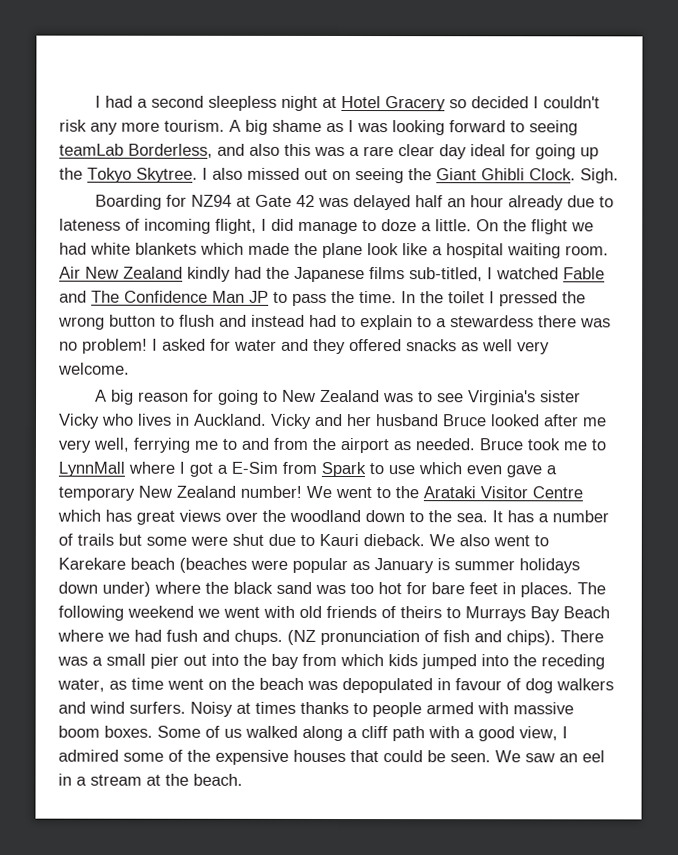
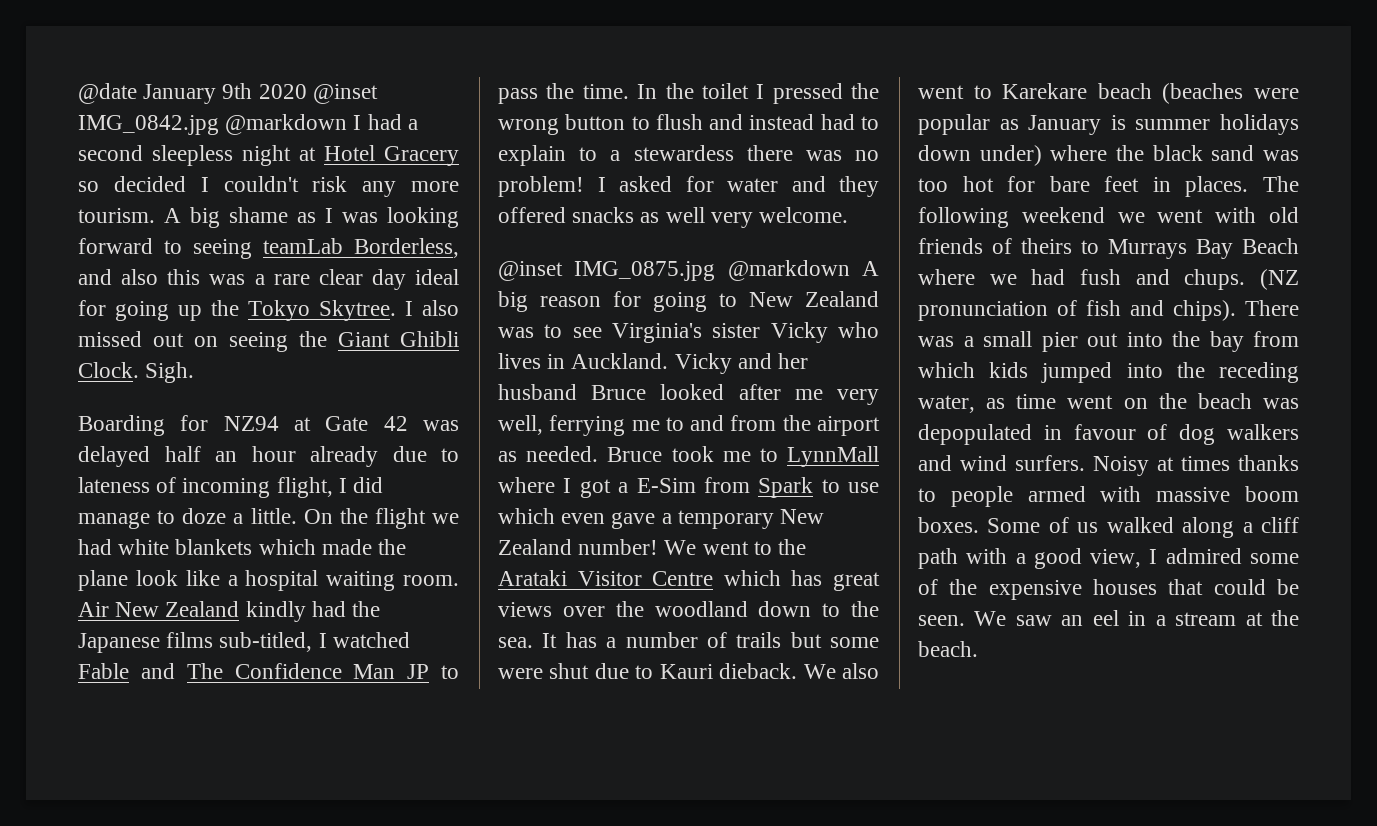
(95, 101) none -> [78,83,378,104] [78,114,348,135] @date January 9th 2020 @inset IMG_0842.jpg @markdown
(130, 368) none -> [498,260,850,281] @inset IMG_0875.jpg @markdown

